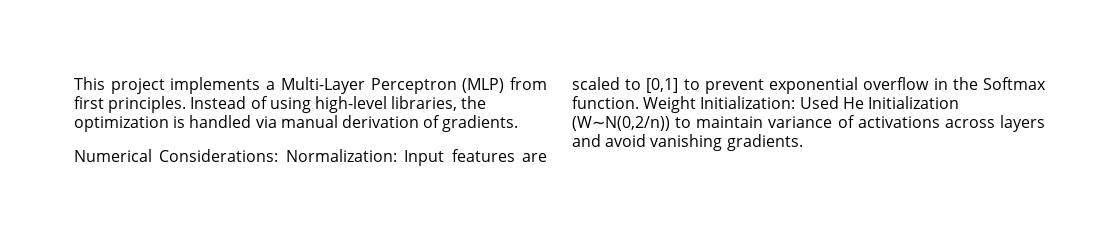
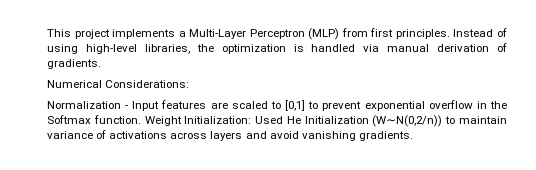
[285,149,397,162] Normalization: -> [47,101,129,109] // Normalization -

